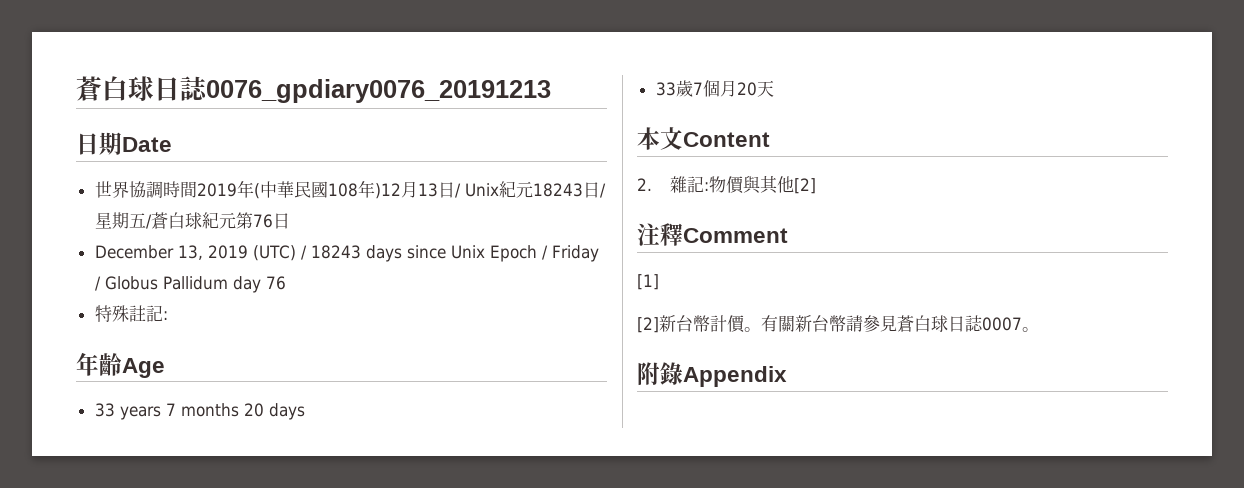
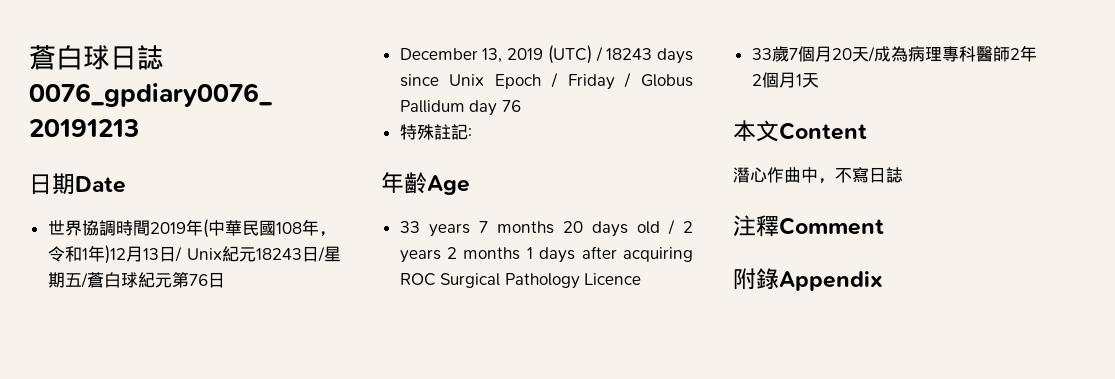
(375, 189) none -> [318,231,336,237] [47,245,105,262] ，令和1年
(305, 411) none -> [636,219,693,235] [399,246,693,263] [399,273,642,289] old / 2 years 2 months 1 days after acquiring ROC Surgical Pathology Licence
[637,127,770,150] [637,175,817,194] [637,223,788,246] [637,274,659,290] [637,315,1039,333] // 本文Content // 2.雜記:物價與其他[2] // 注釋Comment // [1] // [2]新台幣計價。有關新台幣請參見蒼白球日誌0007。 -> [867,45,1037,62] [751,72,819,88] [733,120,867,142] [733,167,903,184] [733,215,884,237] /成為病理專科醫師2年2個月1天 // 本文Content // 潛心作曲中，不寫日誌 // 注釋Comment

